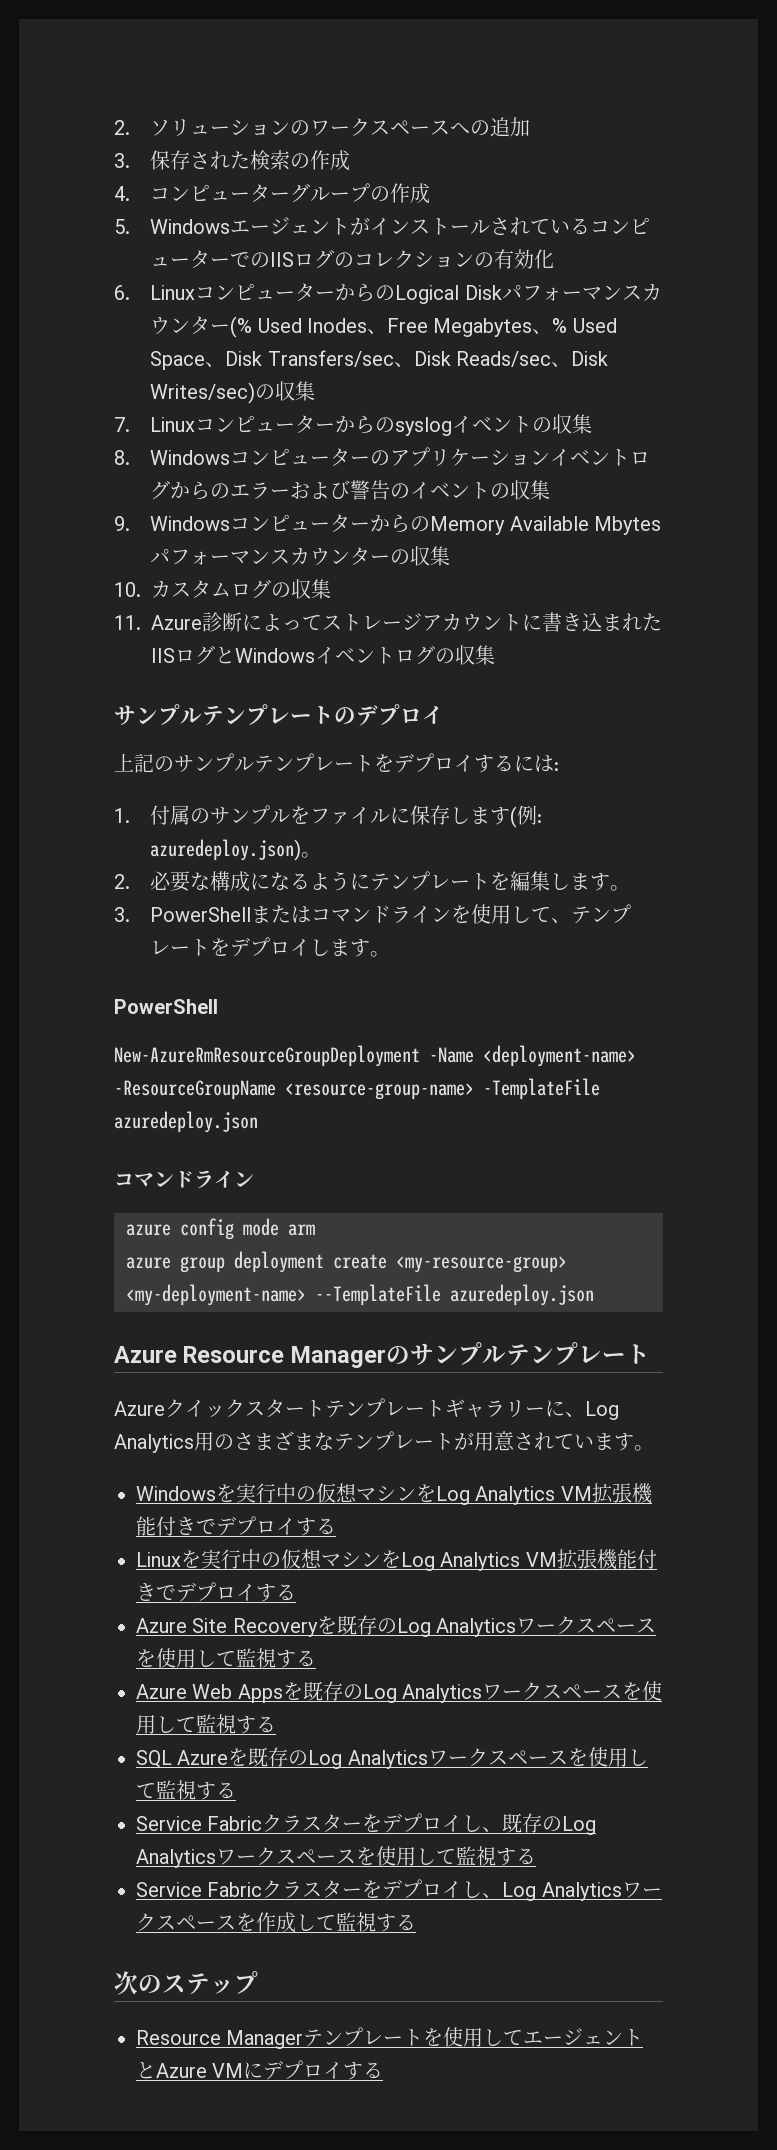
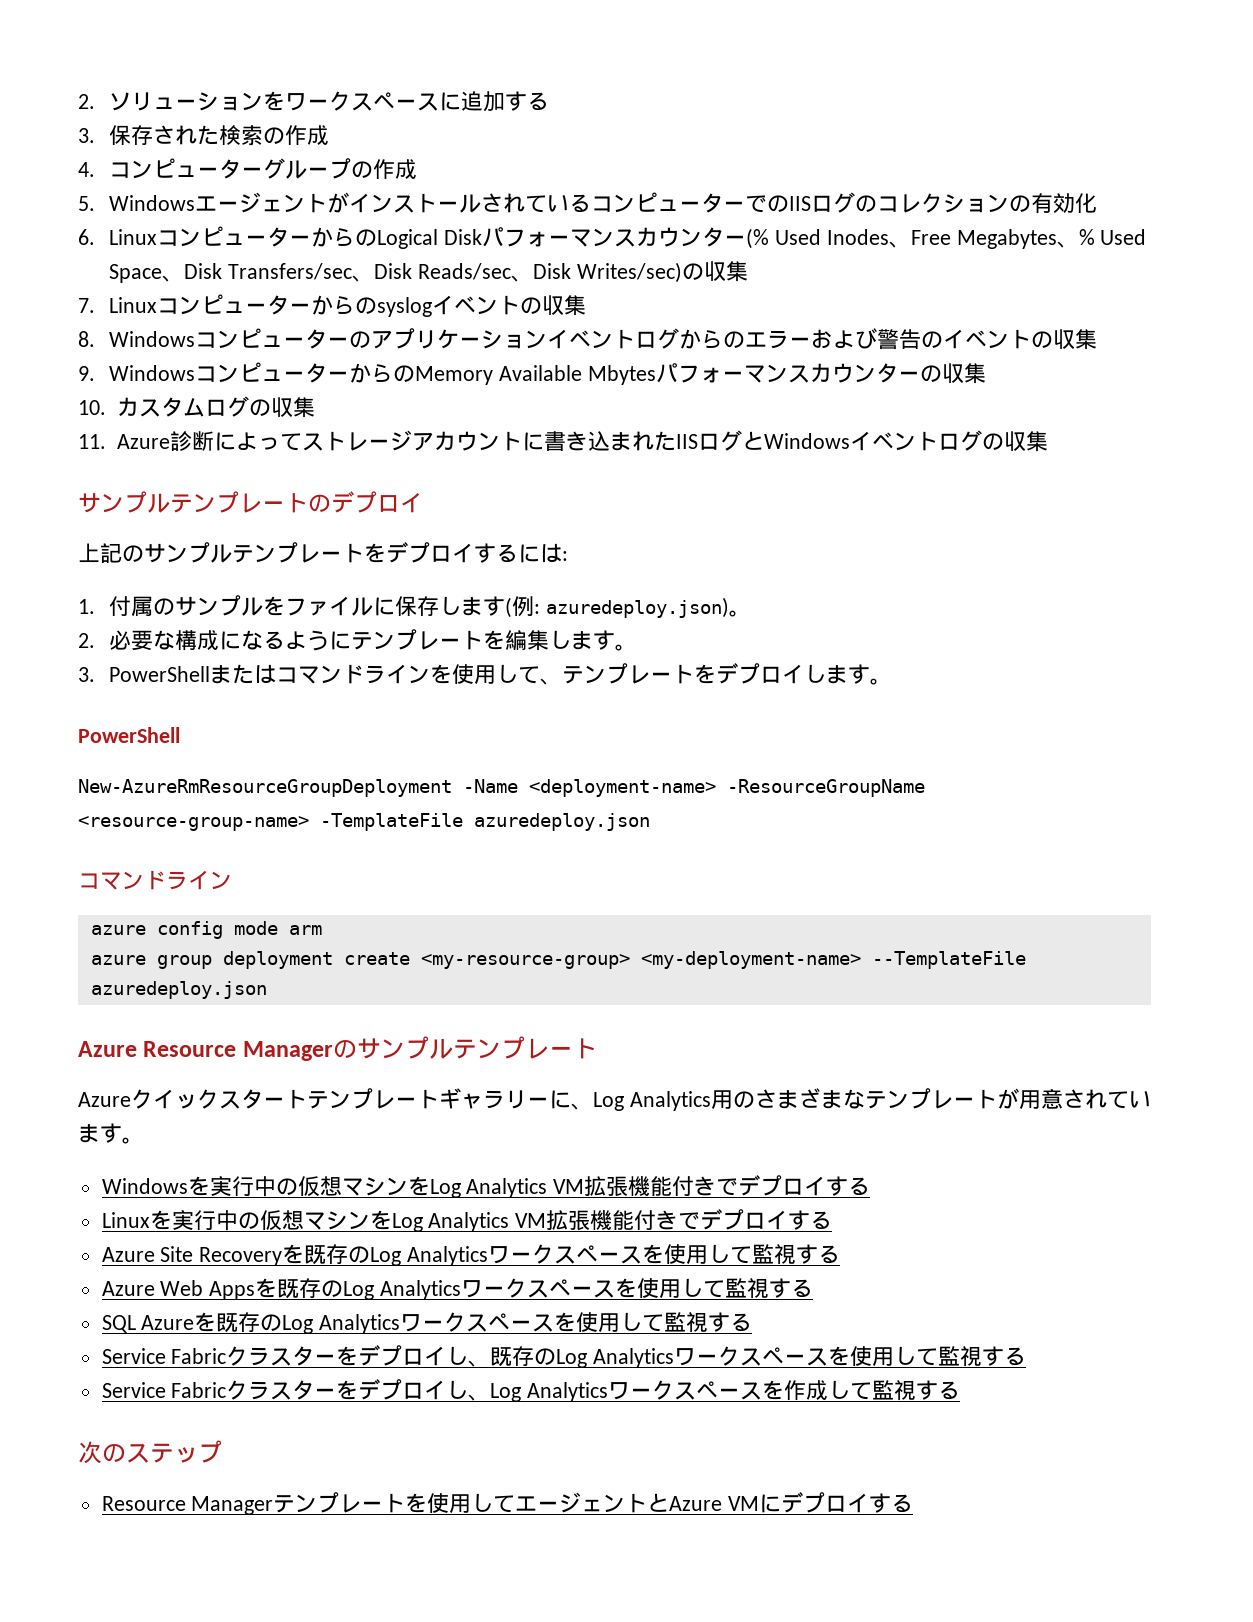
[290,118,491,136] のワークスペースへの -> [263,91,462,111] をワークスペースに
(531, 127) none -> [505,91,550,111] する

